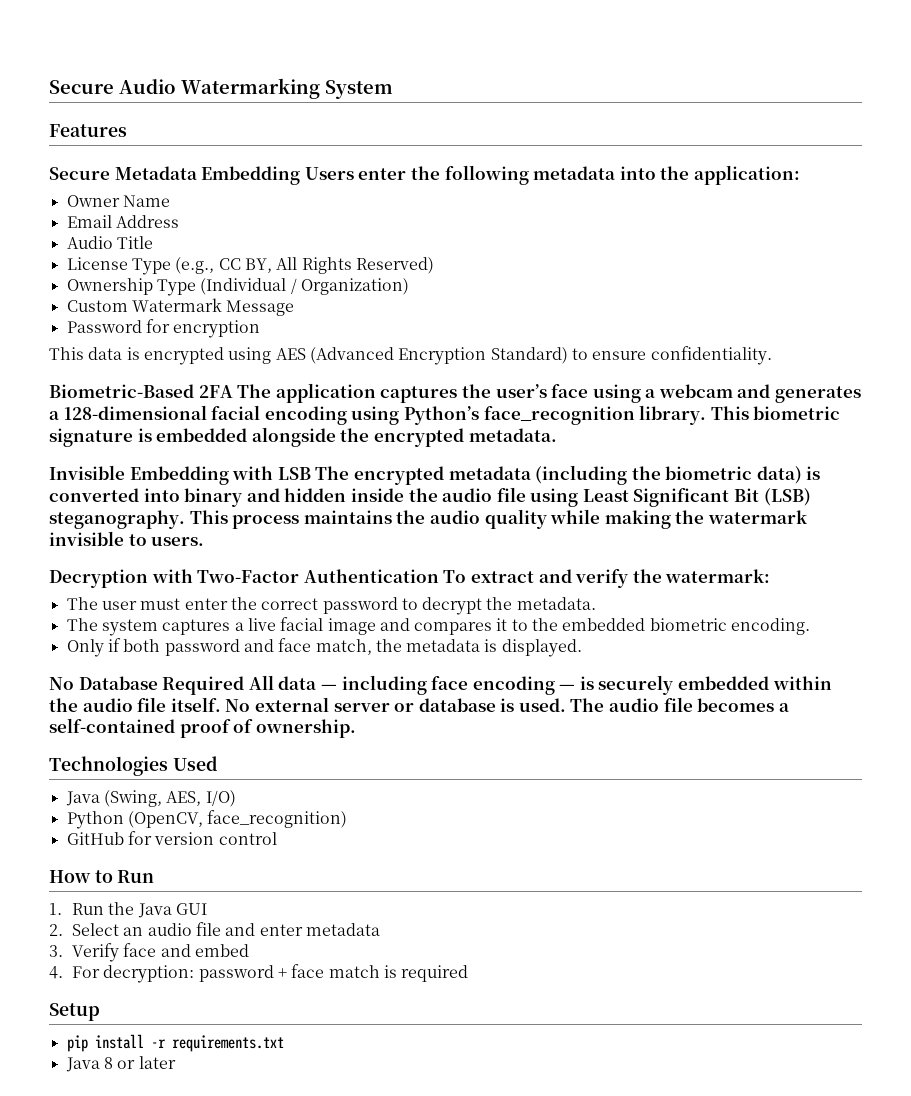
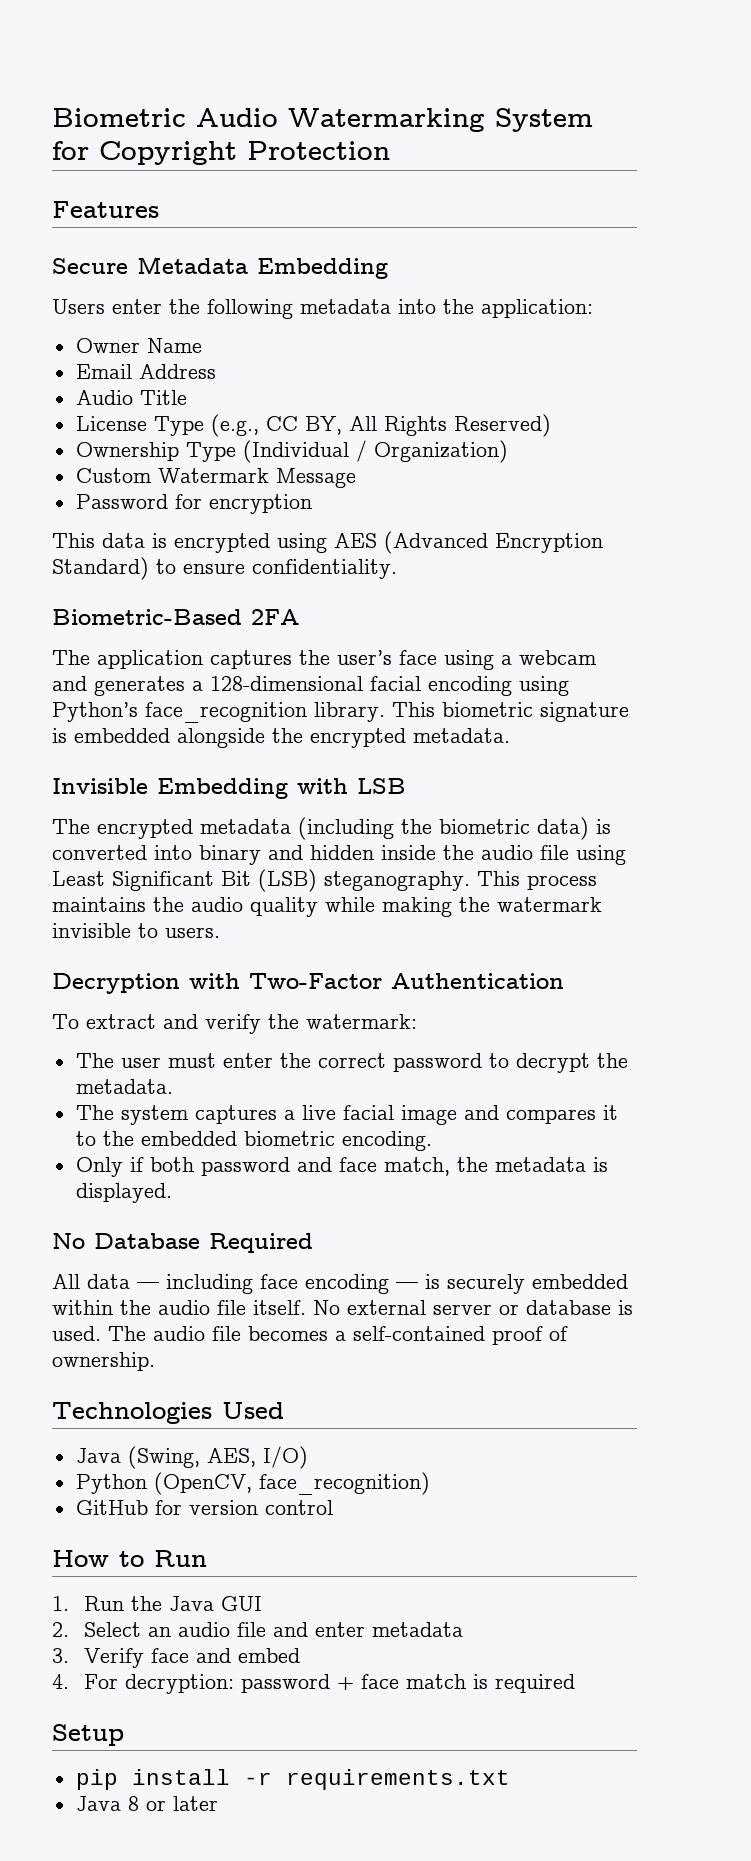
[49,80,114,94] Secure -> [52,108,186,127] Biometric
(393, 89) none -> [52,141,390,165] for Copyright Protection
(301, 175) none -> (388, 268) //
(233, 391) none -> (299, 617) //
(311, 473) none -> (406, 786) //
(439, 576) none -> (564, 981) //
(245, 685) none -> (313, 1243) //

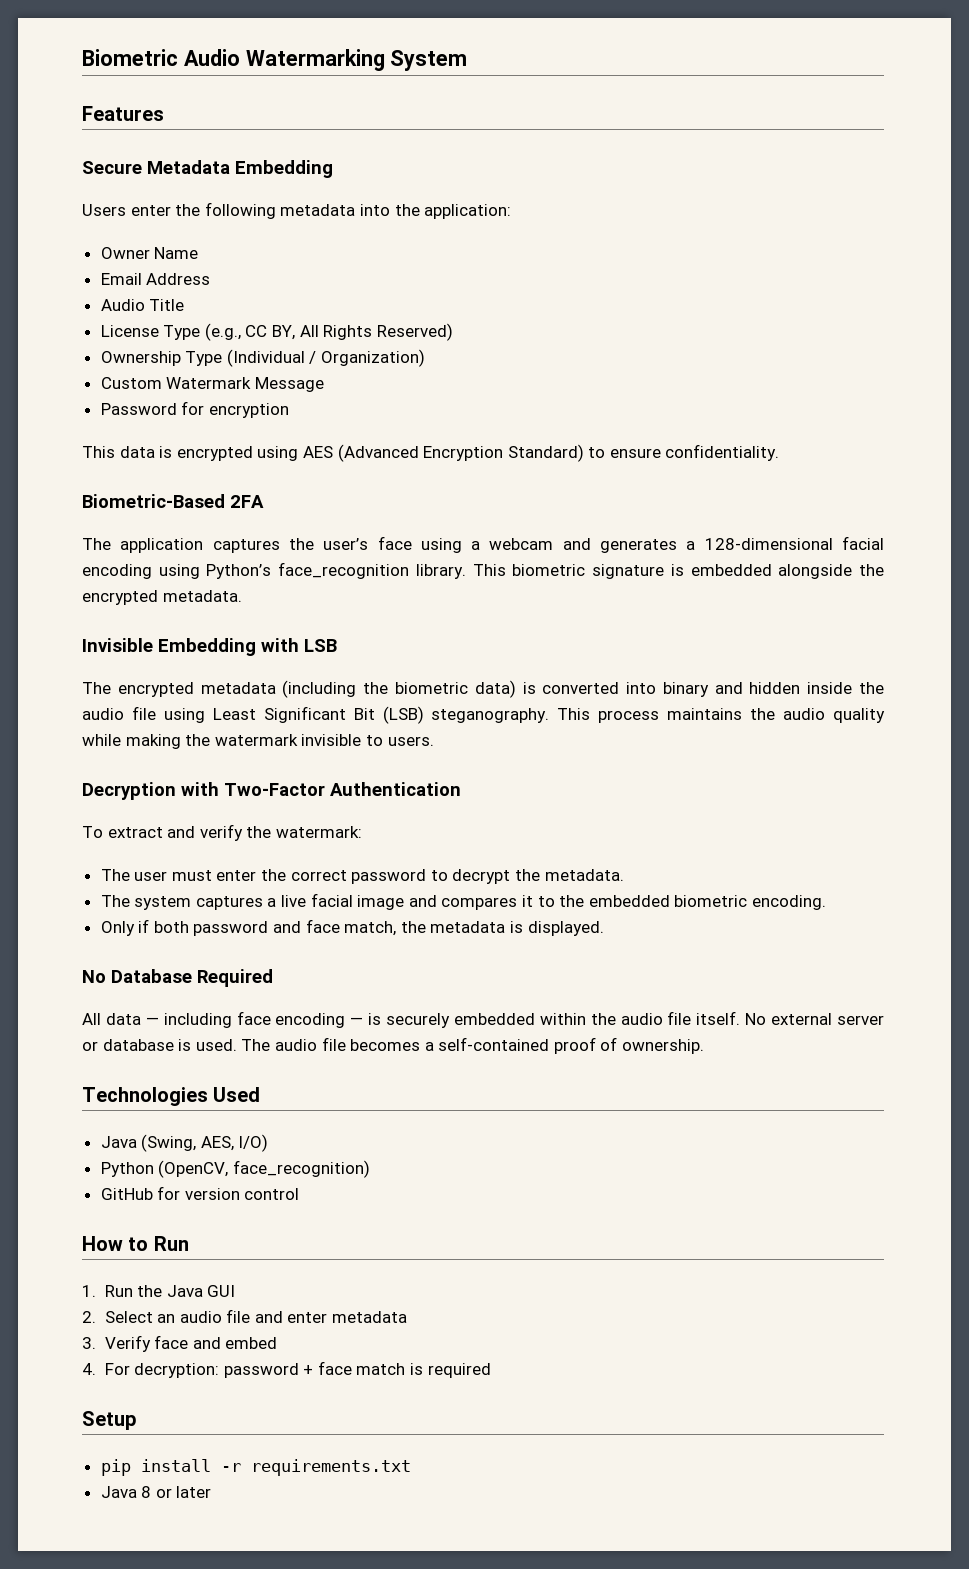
[52,141,390,165] for Copyright Protection -> (468, 60) none

